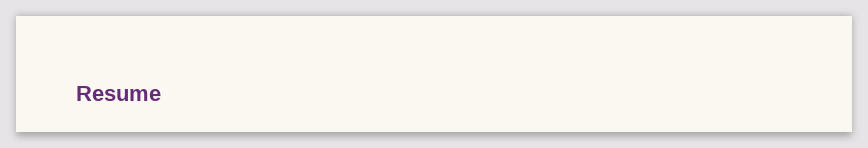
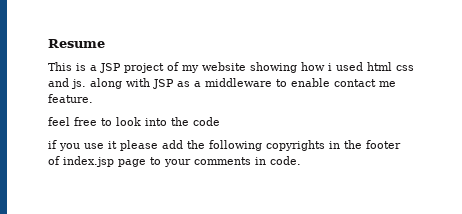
(161, 93) none -> [48,62,414,73] [48,78,396,89] [48,94,93,103] [48,117,220,126] [48,140,401,151] [48,156,301,167] // This is a JSP project of my website showing how i used html css and js. along with JSP as a middleware to enable contact me feature. // feel free to look into the code // if you use it please add the following copyrights in the footer of index.jsp page to your comments in code.

